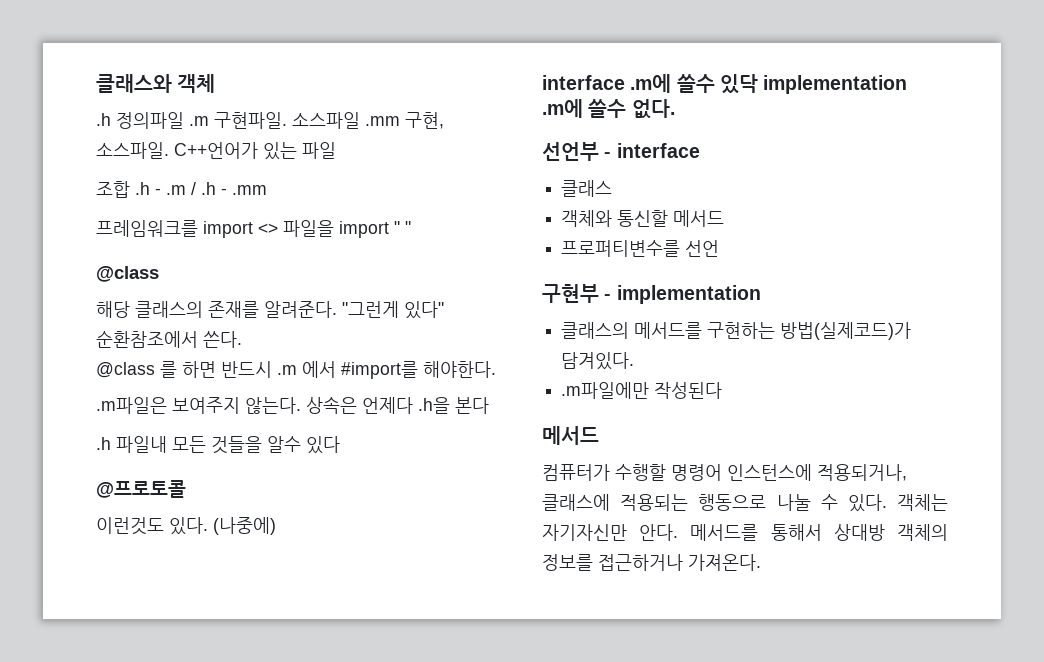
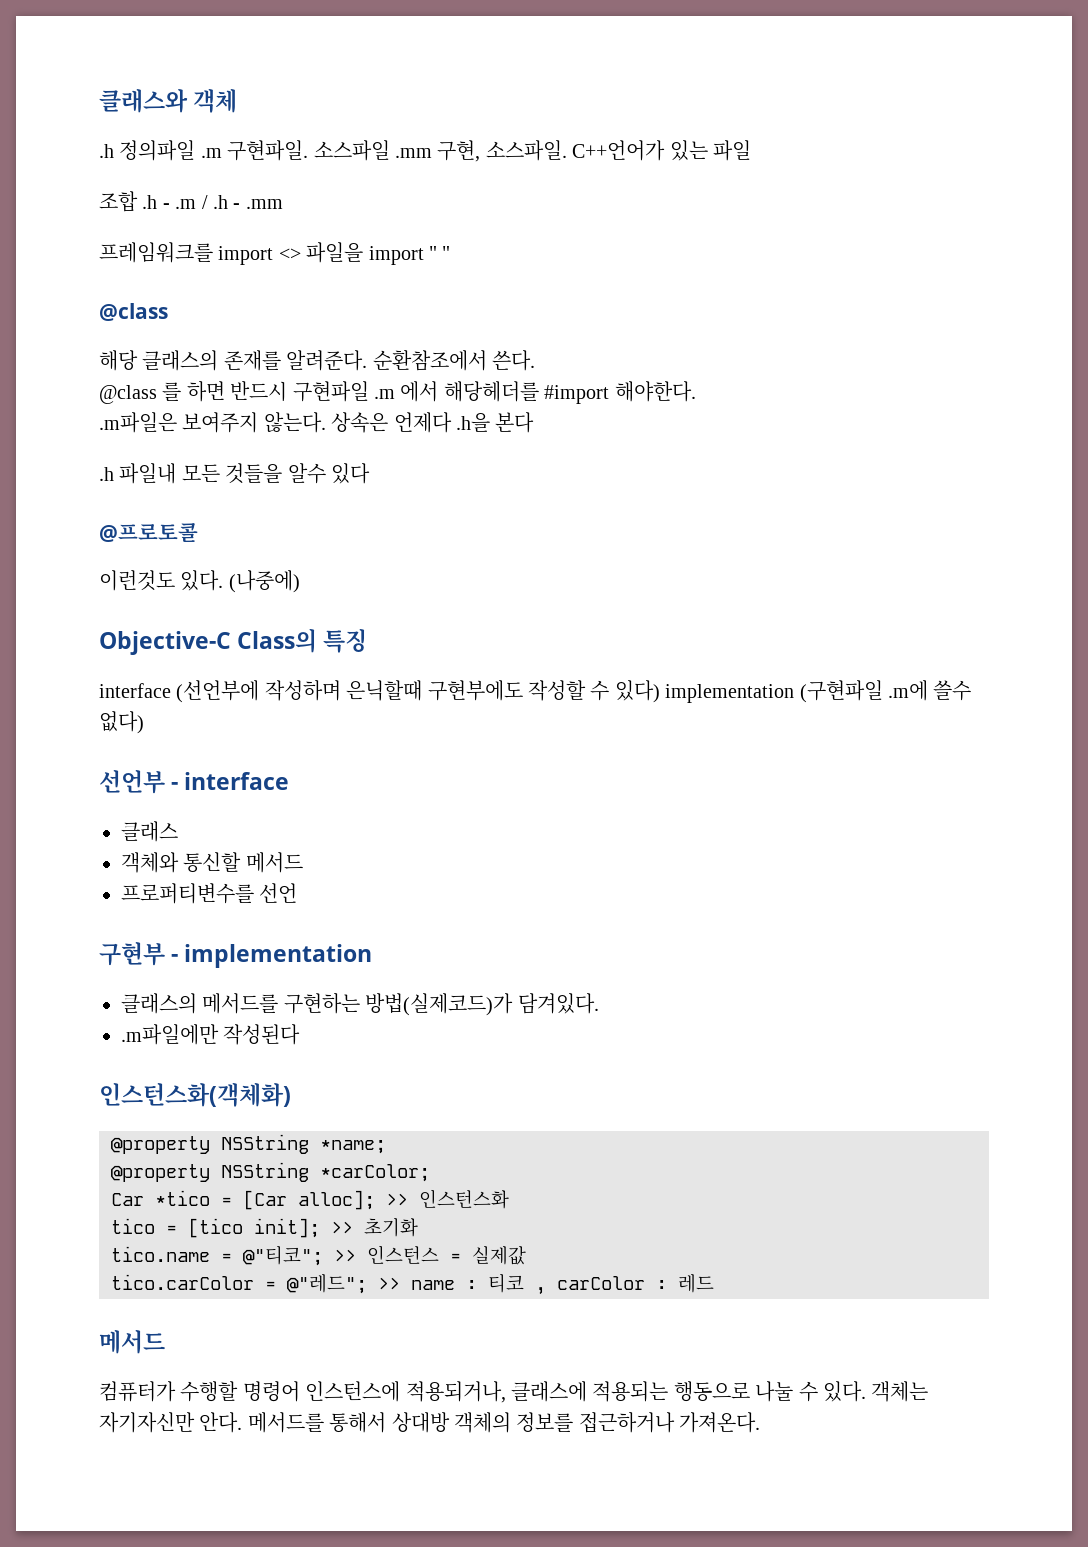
[342,301,444,319] "그런게 있다" -> (368, 360) none
(272, 369) none -> [292,381,369,402] 구현파일
[341,361,418,379] #import를 -> [443,381,610,404] 해당헤더를 #import
[542,73,908,94] [542,98,675,119] interface .m에 쓸수 있닥 implementation .m에 쓸수 없다. -> [99,629,368,655] [99,680,972,703] [99,711,144,734] Objective-C Class의 특징 // interface (선언부에 작성하며 은닉할때 구현부에도 작성할 수 있다) implementation (구현파일 .m에 쓸수 없다)
(723, 390) none -> [99,1083,291,1107] [111,1134,386,1154] [111,1162,430,1182] [111,1189,509,1210] [111,1218,418,1238] [111,1245,526,1266] [111,1274,714,1295] // 인스턴스화(객체화) // @property NSString *name; // @property NSString *carColor; // Car *tico = [Car alloc]; >> 인스턴스화 // tico = [tico init]; >> 초기화 // tico.name = @"티코"; >> 인스턴스 = 실제값 // tico.carColor = @"레드"; >> name : 티코 , carColor : 레드

